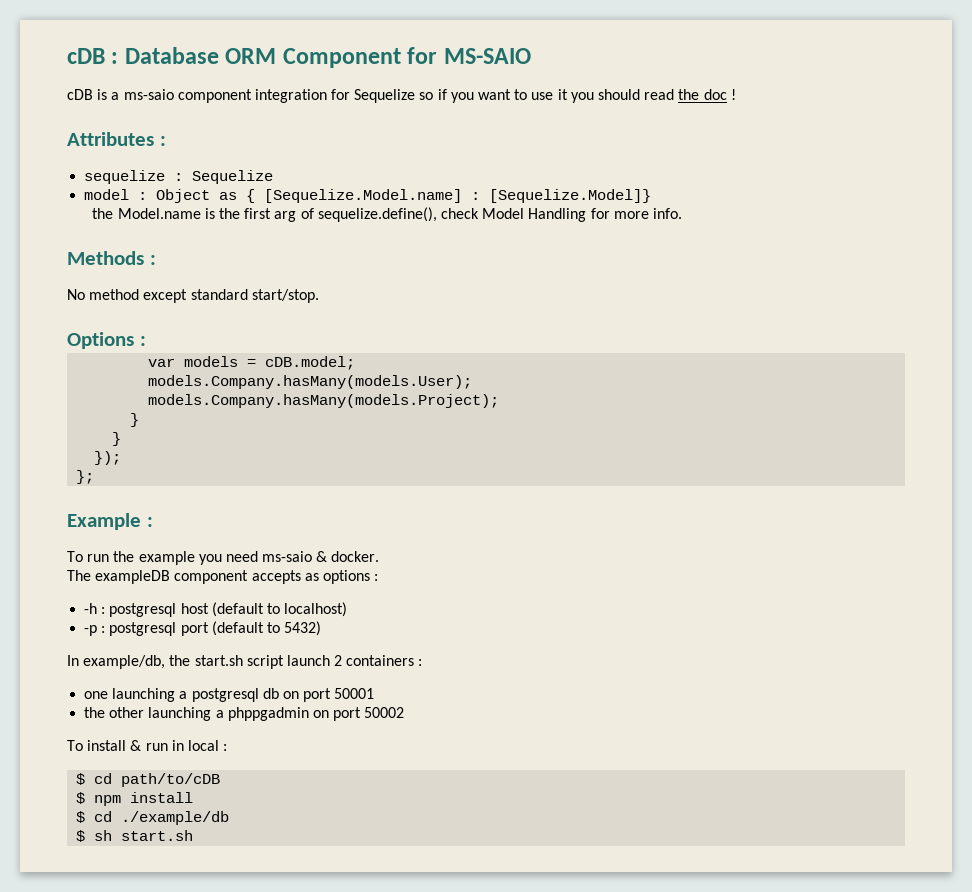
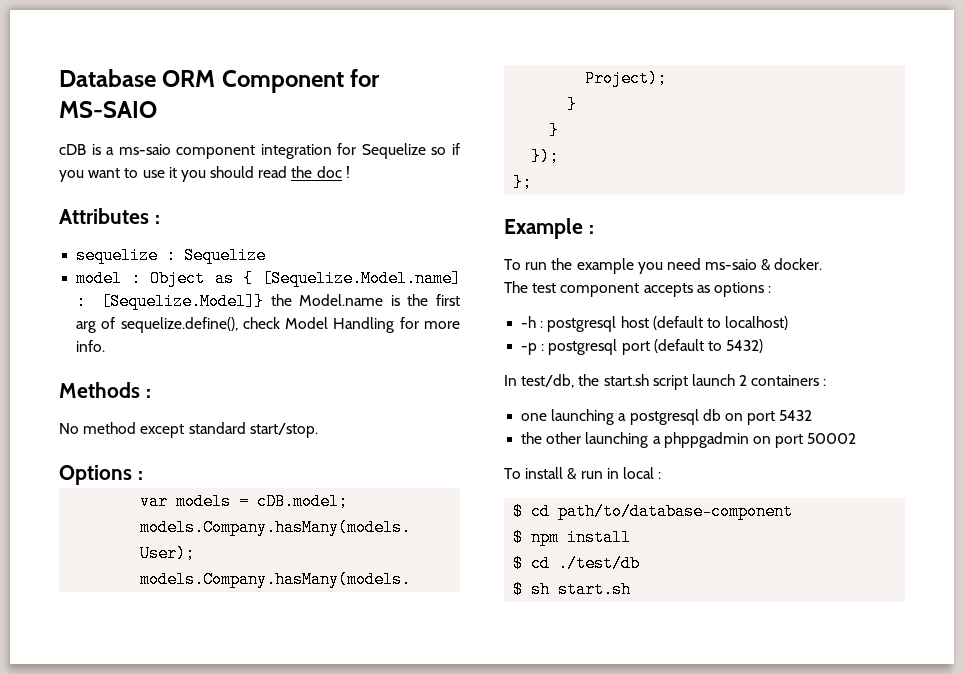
[67,48,119,64] cDB : -> (59, 78) none
(652, 196) // -> (265, 301) none
[95,570,171,584] exampleDB -> [532,283,557,293] test
[83,655,166,669] example/db, -> [521,374,575,388] test/db,
[334,688,375,699] 50001 -> [779,410,813,421] 5432
[121,773,221,787] path/to/cDB -> [558,503,794,520] path/to/database-component
[121,811,230,825] ./example/db -> [558,555,641,572] ./test/db

